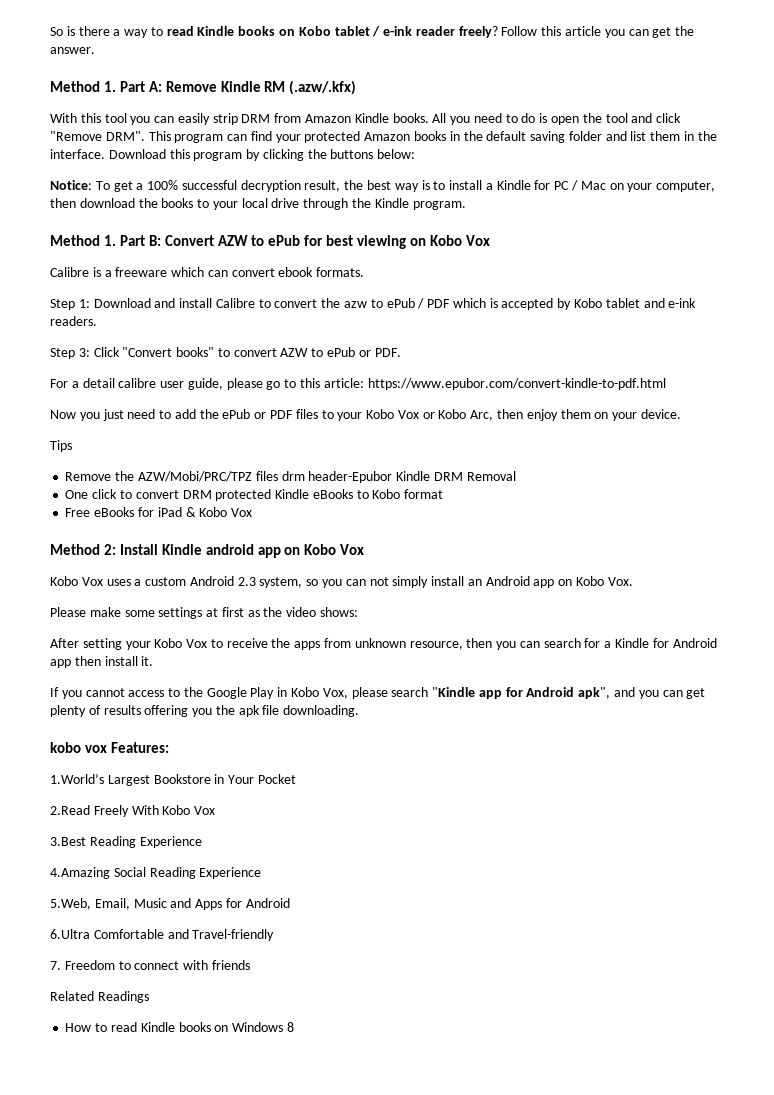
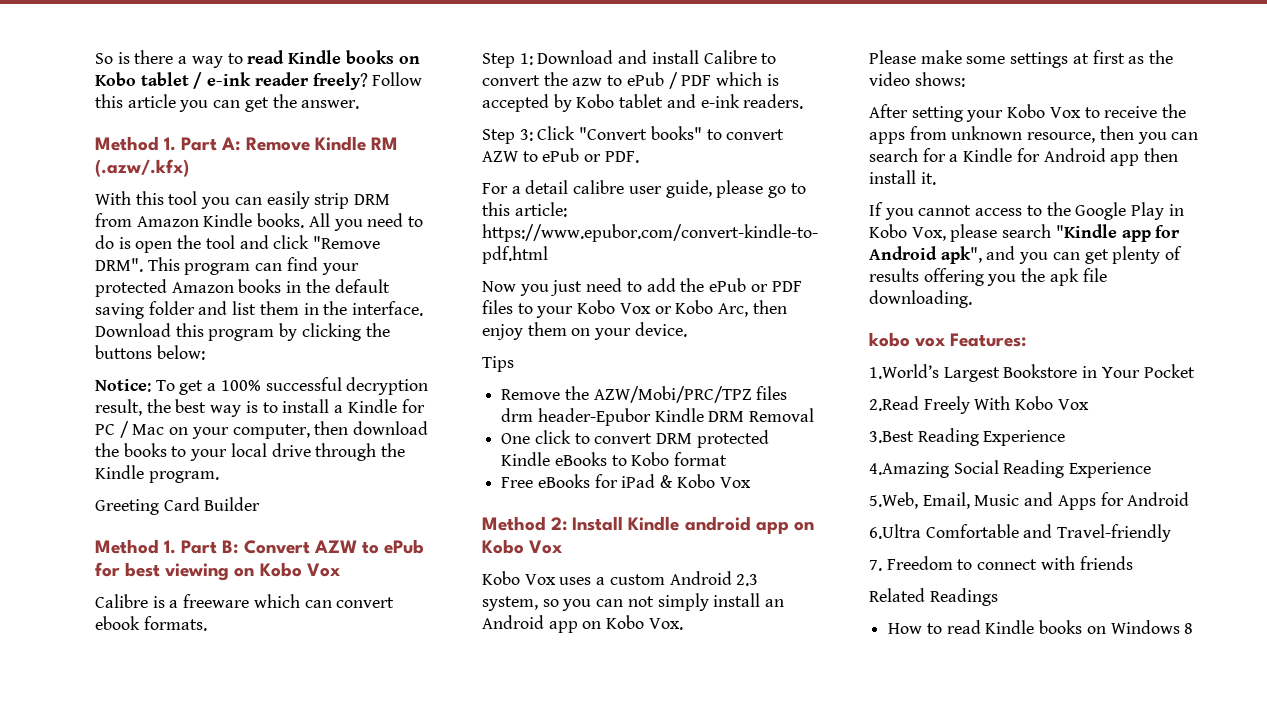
(466, 205) none -> [95,497,261,515] // Greeting Card Builder

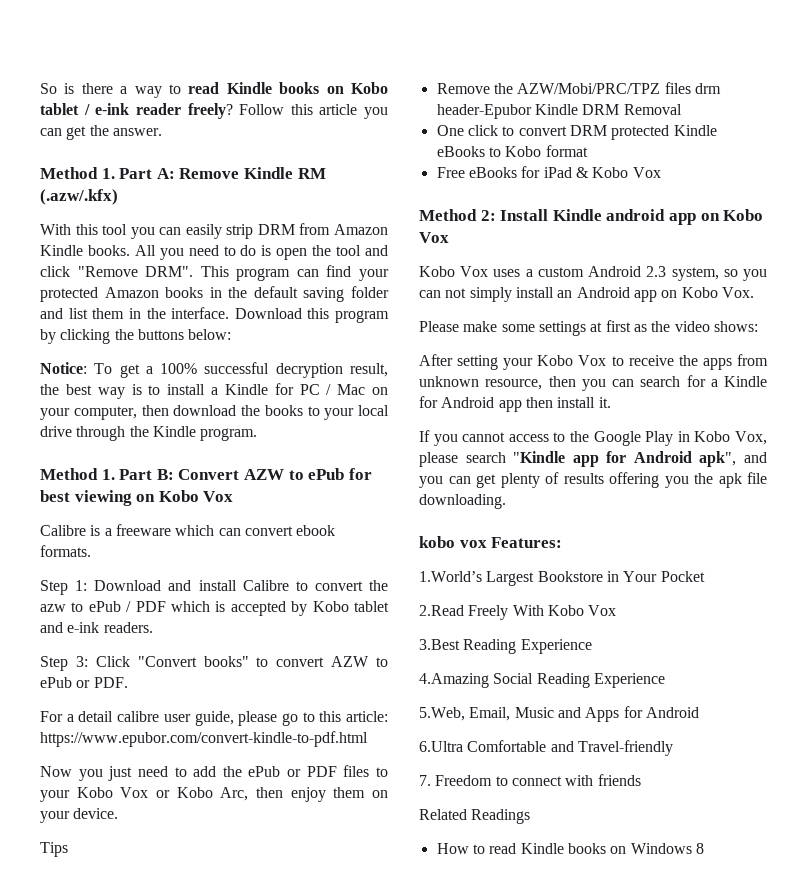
[95,497,261,515] // Greeting Card Builder -> (258, 434) none

